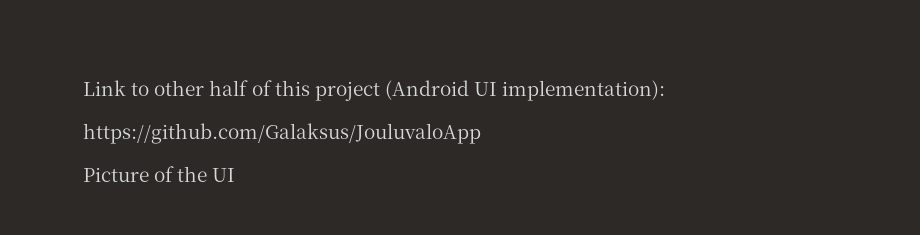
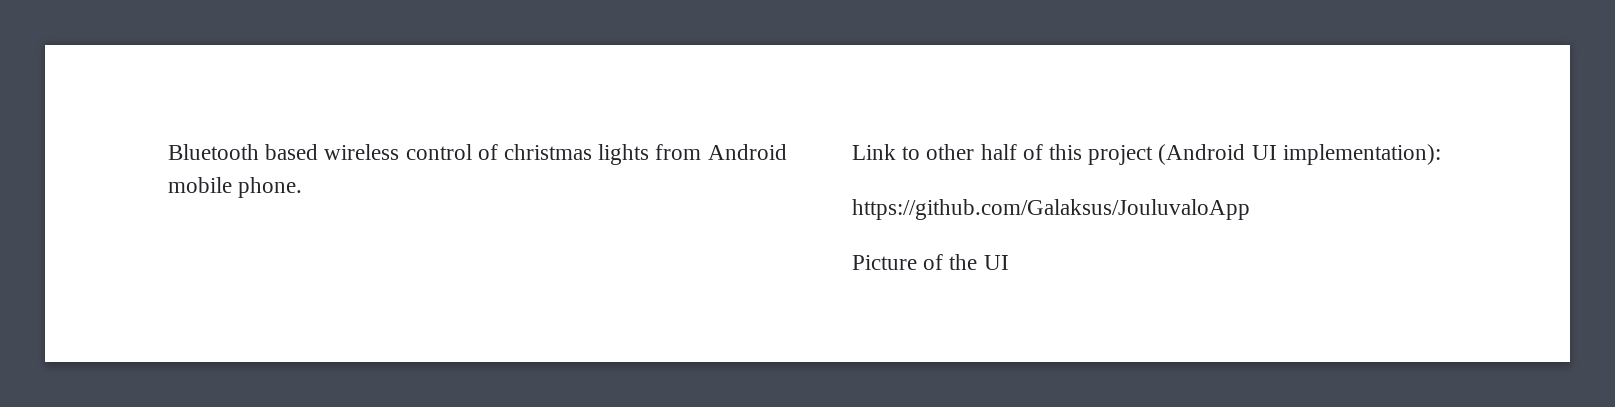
(83, 88) none -> [168,144,787,165] [168,177,303,198] Bluetooth based wireless control of christmas lights from Android mobile phone. //

